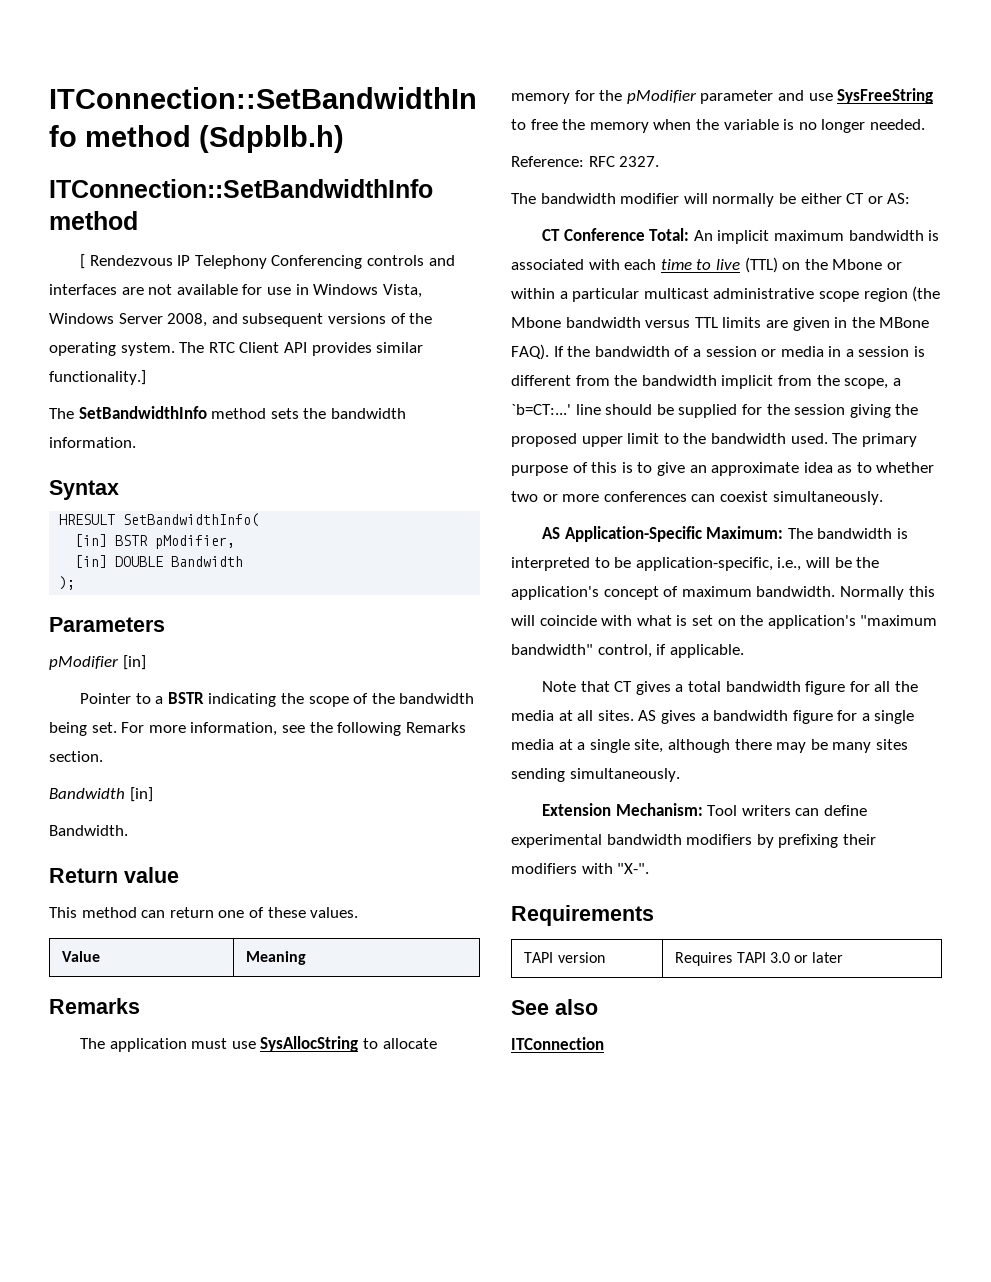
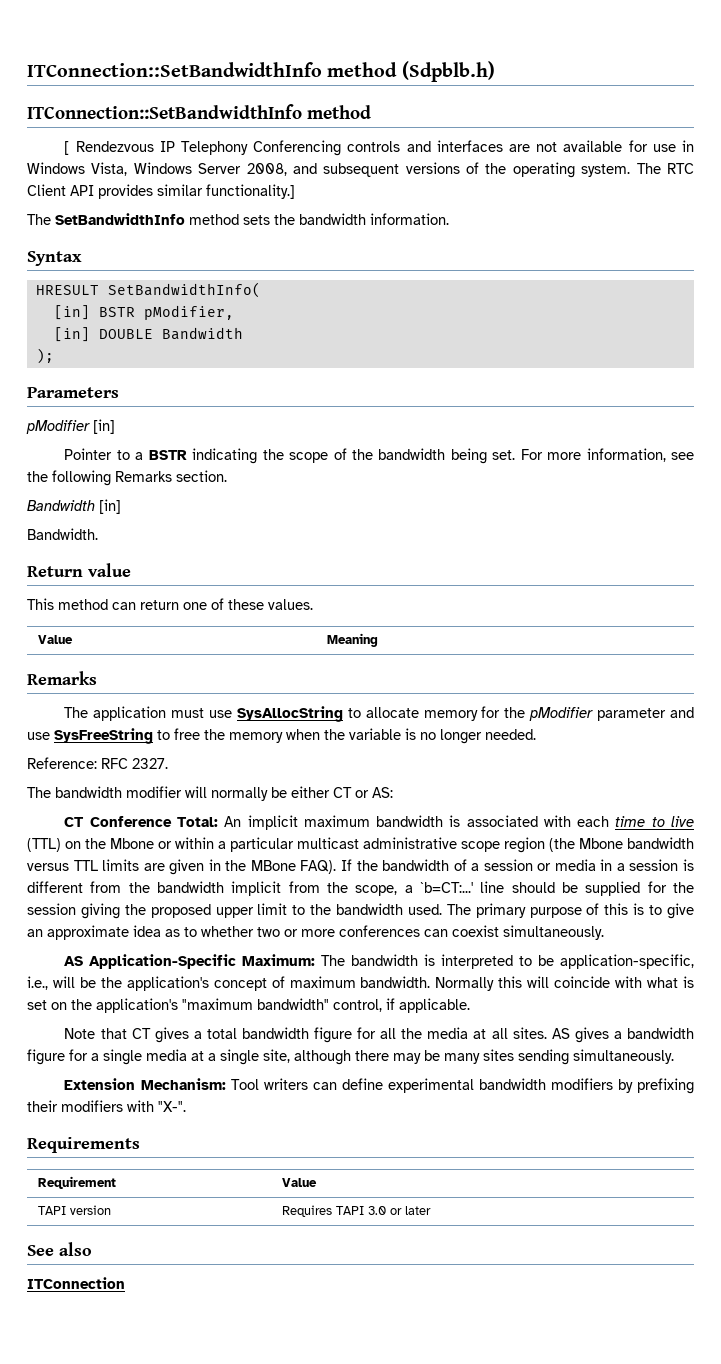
(654, 915) none -> [37,1176,116,1189] [281,1178,317,1187] // Requirement | Value

